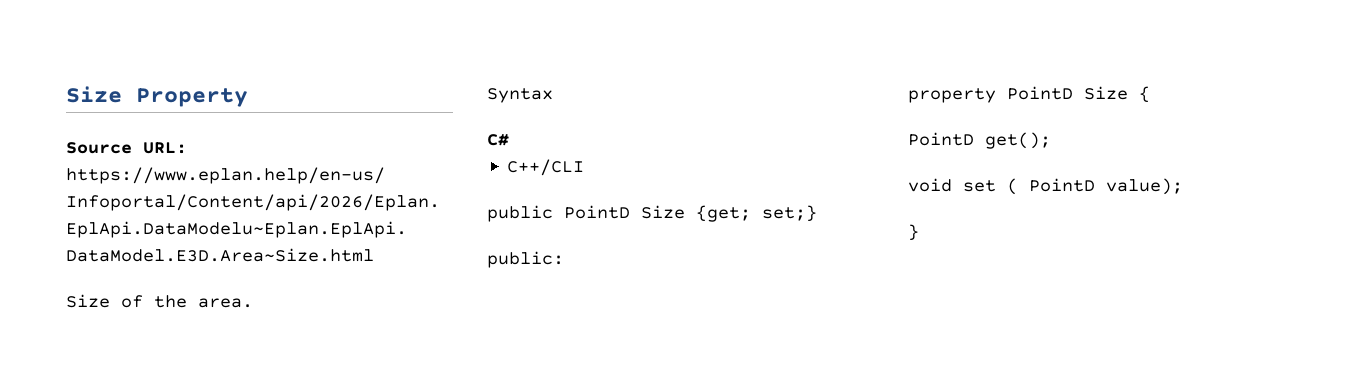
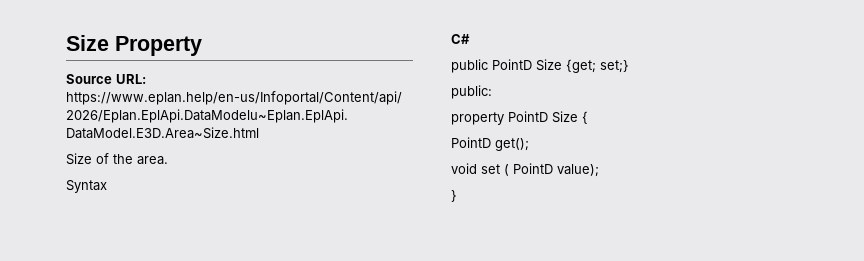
[507,159,585,176] // C++/CLI -> (470, 39) none

